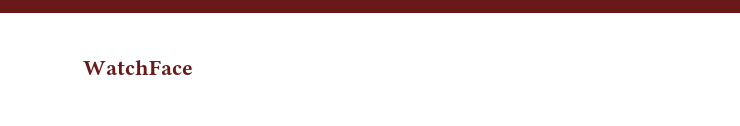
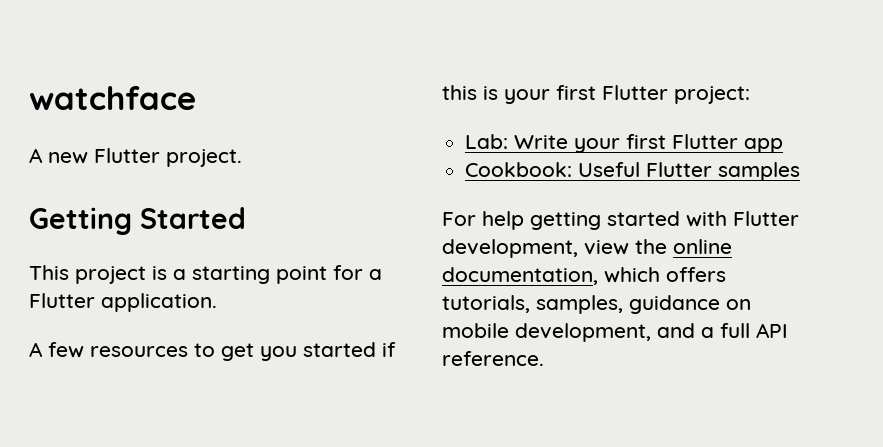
[83,60,193,75] WatchFace -> [29,86,196,110] [29,148,242,167] [29,207,246,235] [29,265,382,284] [29,293,217,312] [29,342,396,361] [442,85,750,104] [465,134,784,153] [465,162,801,181] [442,211,799,230] [442,239,732,258] [442,267,726,285] [442,295,751,314] [442,323,788,342] [442,351,544,366] watchface // A new Flutter project. // Getting Started // This project is a starting point for a Flutter application. // A few resources to get you started if this is your first Flutter project: // Lab: Write your first Flutter app // Cookbook: Useful Flutter samples // For help getting started with Flutter development, view the online documentation, which offers tutorials, samples, guidance on mobile development, and a full API reference.

